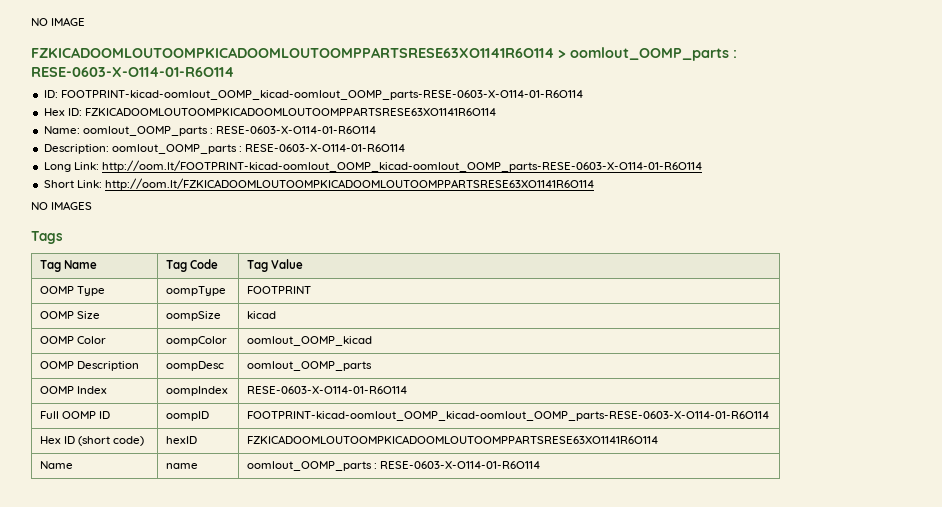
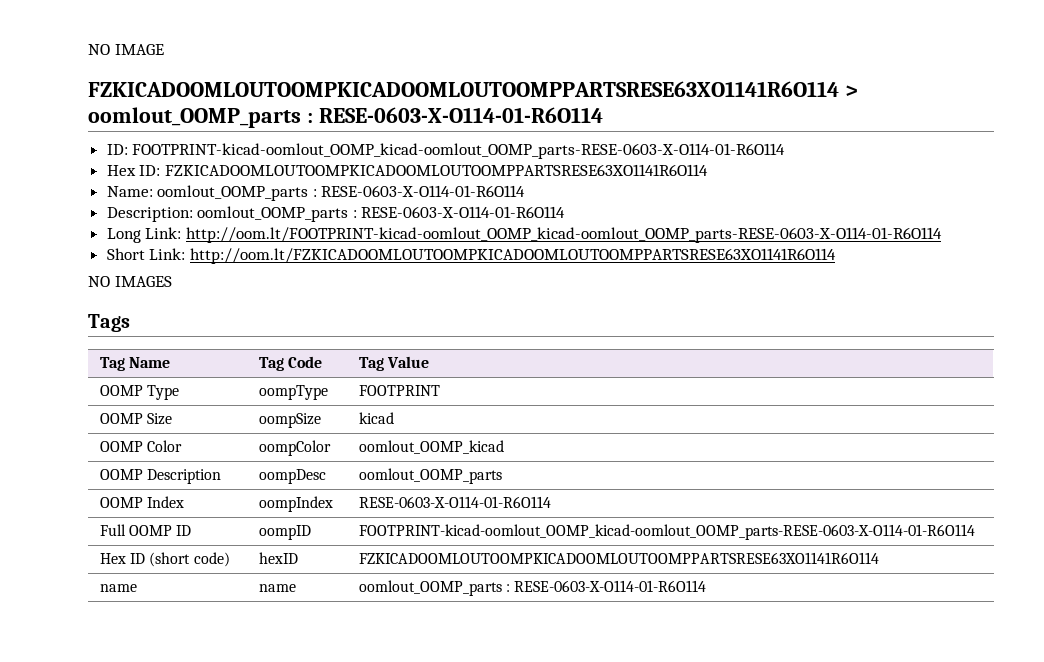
[40,461,74,469] Name -> [100,584,138,592] name

